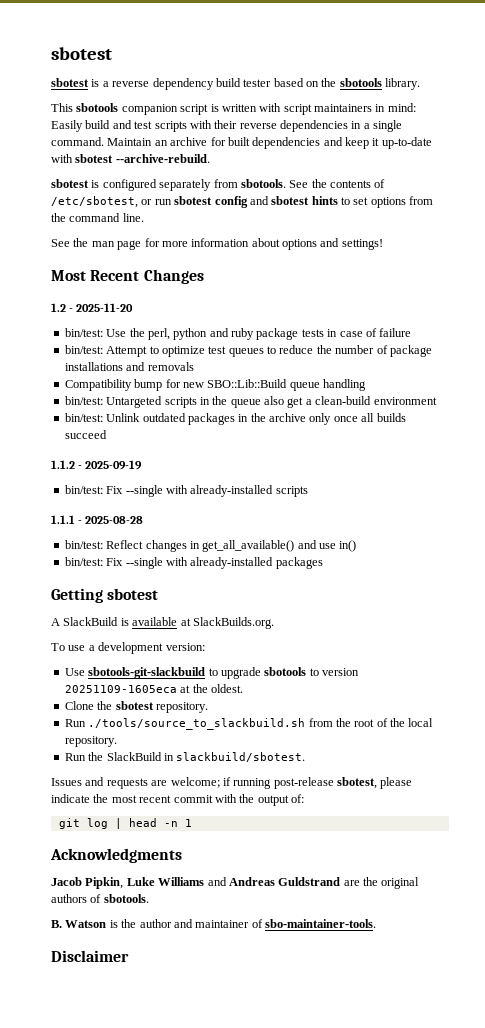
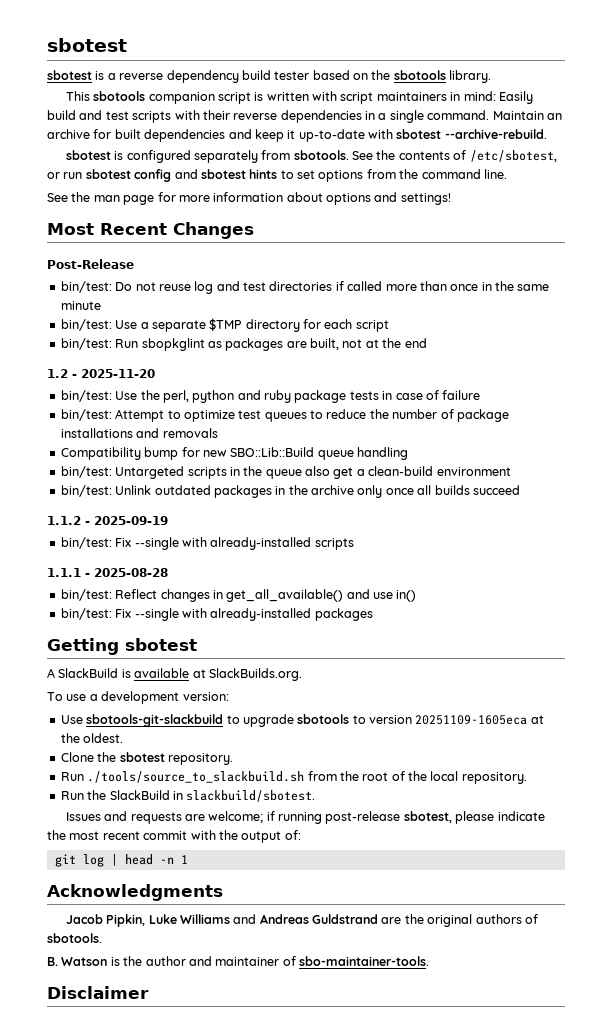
(204, 276) none -> [47,259,134,269] [60,281,550,294] [60,301,101,310] [60,318,389,332] [60,338,427,351] // Post-Release // bin/test: Do not reuse log and test directories if called more than once in the same minute // bin/test: Use a separate $TMP directory for each script // bin/test: Run sbopkglint as packages are built, not at the end

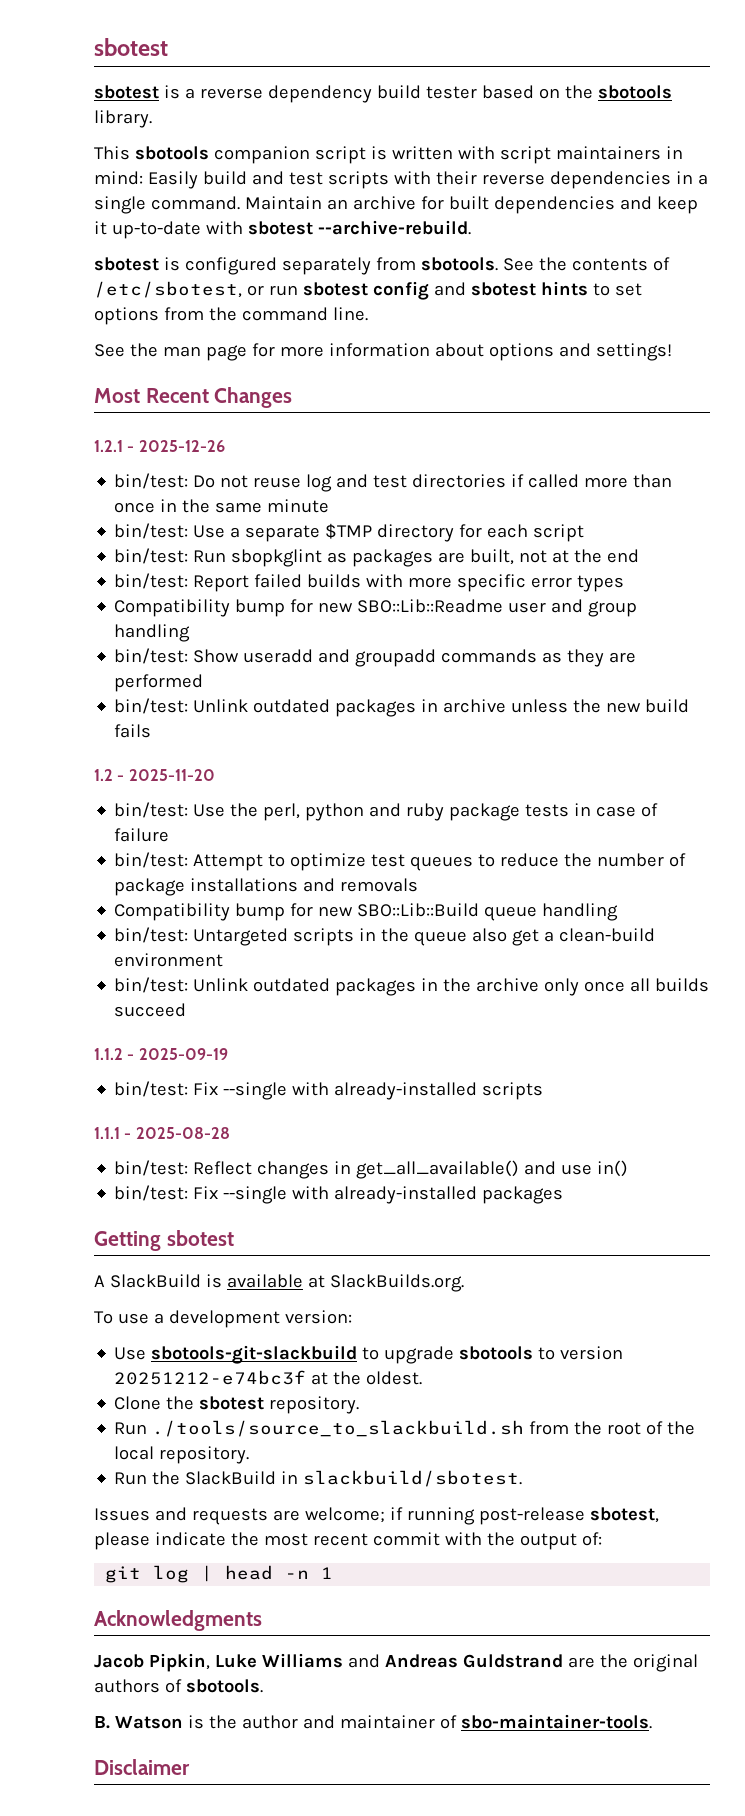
[47,259,134,269] Post-Release -> [94,440,225,452] 1.2.1 - 2025-12-26
(427, 343) none -> [114,573,625,592] [114,599,638,617] [114,624,191,642] [114,648,637,667] [114,674,204,692] [114,698,690,717] [114,724,152,738] // bin/test: Report failed builds with more specific error types // Compatibility bump for new SBO::Lib::Readme user and group handling // bin/test: Show useradd and groupadd commands as they are performed // bin/test: Unlink outdated packages in archive unless the new build fails
[415,715,528,725] 20251109-1605eca -> [114,1370,307,1385] 20251212-e74bc3f

